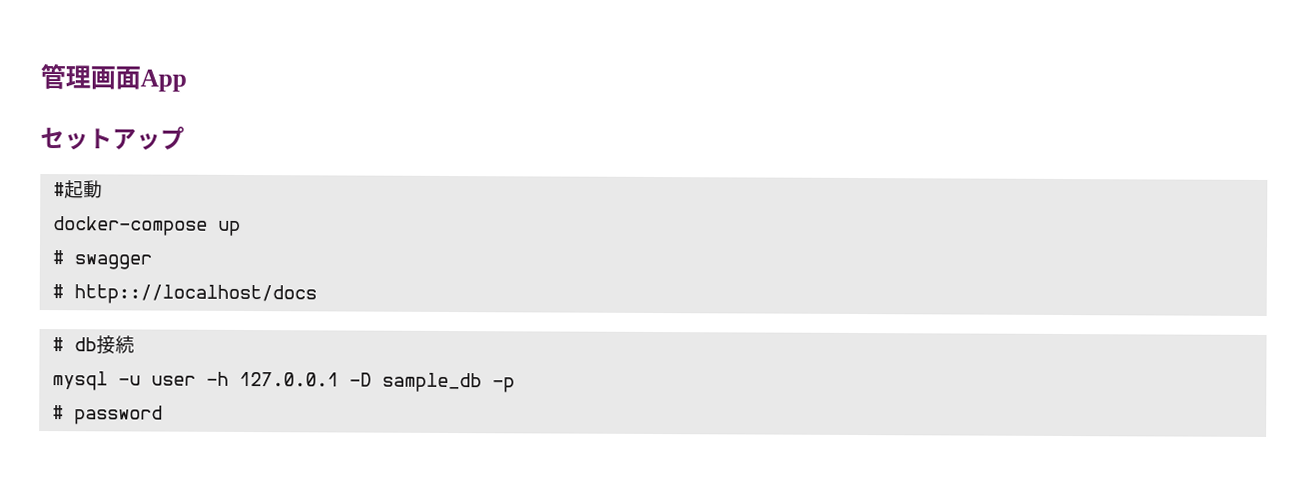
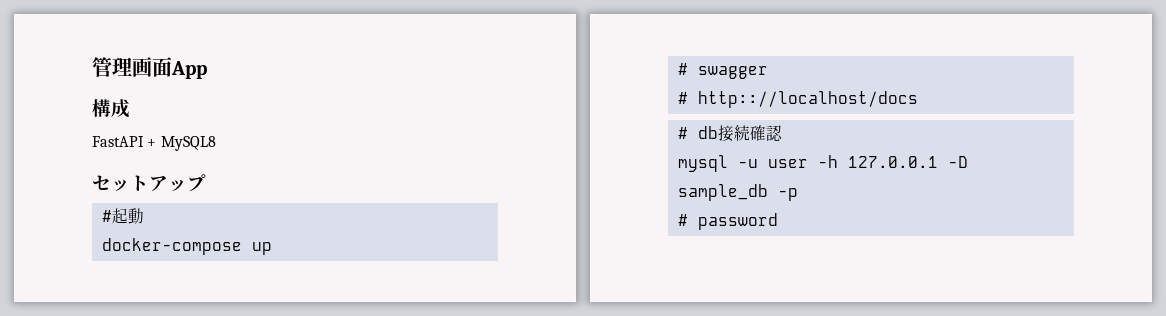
(187, 80) none -> [92,99,130,118] [92,136,216,151] // 構成 // FastAPI + MySQL8
(135, 344) none -> [749,125,783,141] 確認

